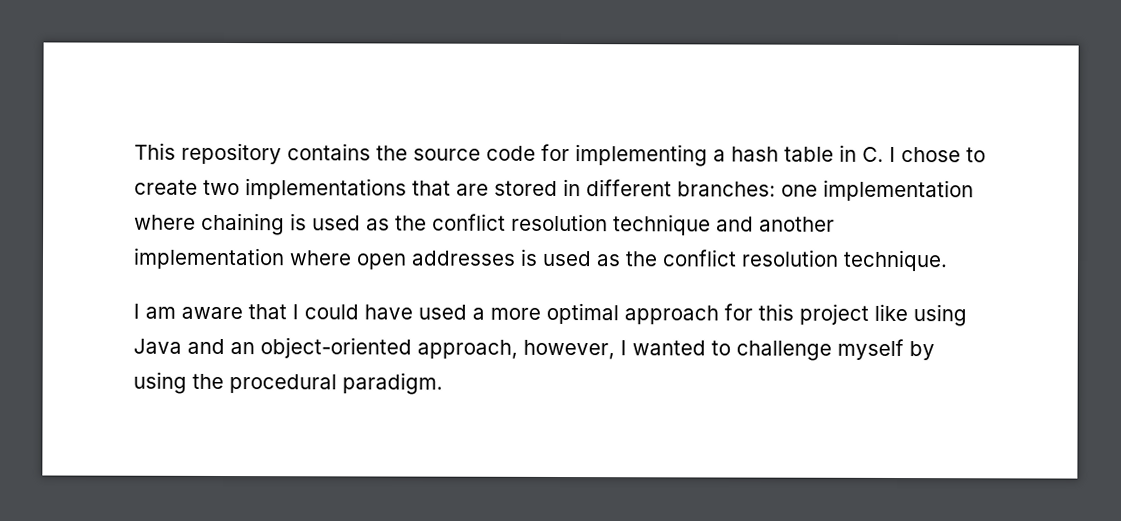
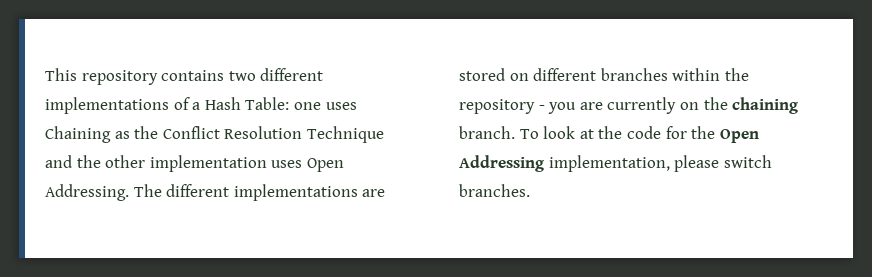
[376,143,986,167] [134,178,974,202] [134,212,835,236] [133,247,948,272] [133,302,967,327] [133,337,935,361] [133,371,443,395] the source code for implementing a hash table in C. I chose to create two implementations that are stored in different branches: one implementation where chaining is used as the conflict resolution technique and another implementation where open addresses is used as the conflict resolution technique. // I am aware that I could have used a more optimal approach for this project like using Java and an object-oriented approach, however, I wanted to challenge myself by using the procedural paradigm. -> [228,68,324,81] [45,97,357,114] [45,126,384,143] [45,155,344,172] [45,184,386,201] [459,68,749,81] [459,97,799,114] [459,126,759,143] [459,155,772,172] [459,184,530,197] two different implementations of a Hash Table: one uses Chaining as the Conflict Resolution Technique and the other implementation uses Open Addressing. The different implementations are stored on different branches within the repository - you are currently on the chaining branch. To look at the code for the Open Addressing implementation, please switch branches.

